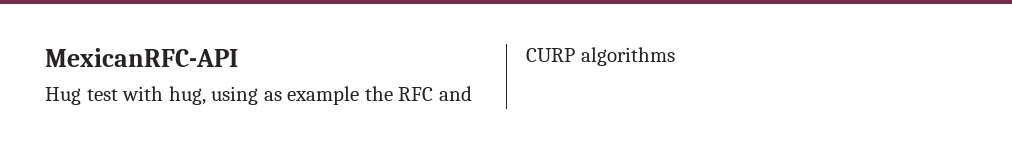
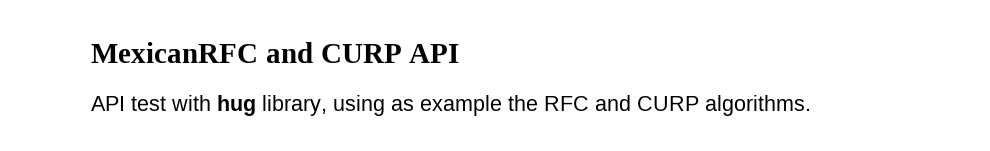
[45,48,238,67] [45,86,206,105] MexicanRFC-API // Hug test with hug, -> [91,42,460,63] [91,95,327,116] MexicanRFC and CURP API // API test with hug library,
[580,47,675,66] algorithms -> [705,95,811,116] algorithms.

